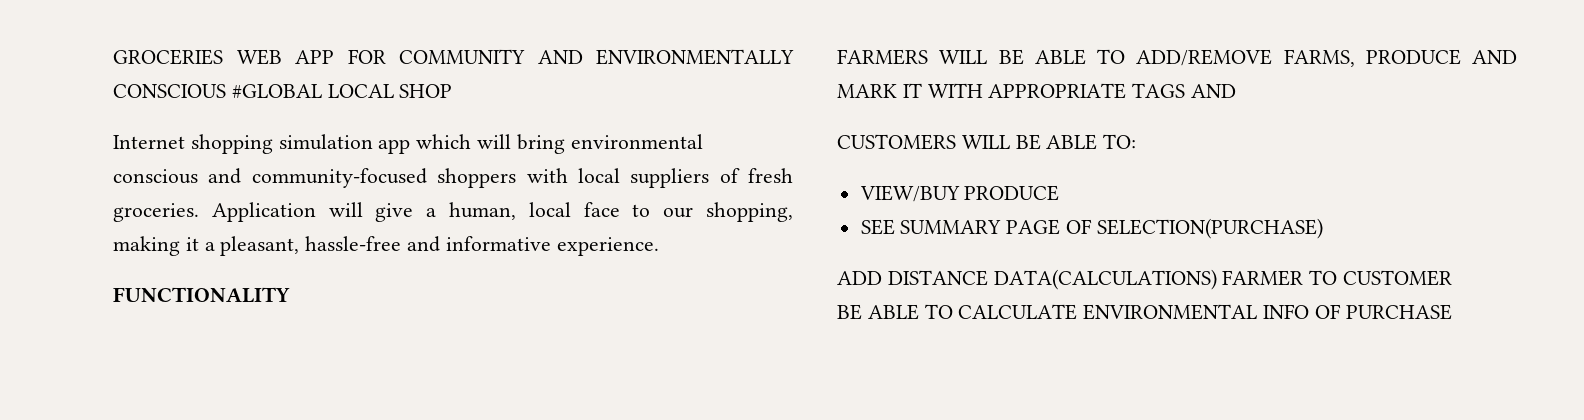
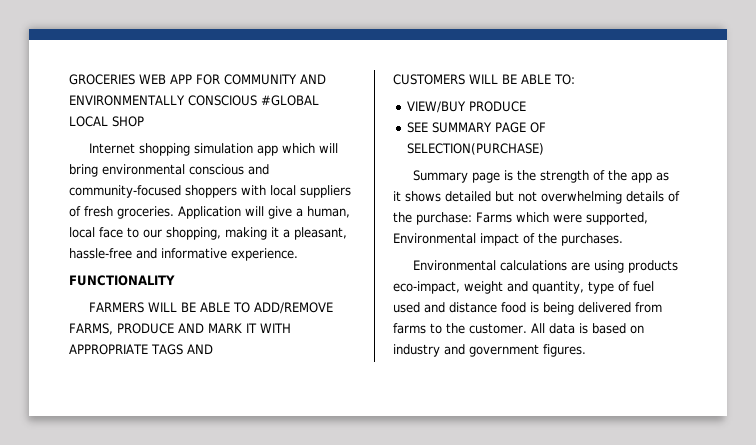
[837,269,1453,290] [837,304,1452,320] ADD DISTANCE DATA(CALCULATIONS) FARMER TO CUSTOMER // BE ABLE TO CALCULATE ENVIRONMENTAL INFO OF PURCHASE -> [413,170,670,183] [393,191,680,204] [393,212,648,225] [393,233,623,246] [413,260,679,273] [393,281,654,294] [393,302,662,315] [393,323,644,334] [393,344,586,357] Summary page is the strength of the app as it shows detailed but not overwhelming details of the purchase: Farms which were supported, Environmental impact of the purchases. // Environmental calculations are using products eco-impact, weight and quantity, type of fuel used and distance food is being delivered from farms to the customer. All data is based on industry and government figures.

